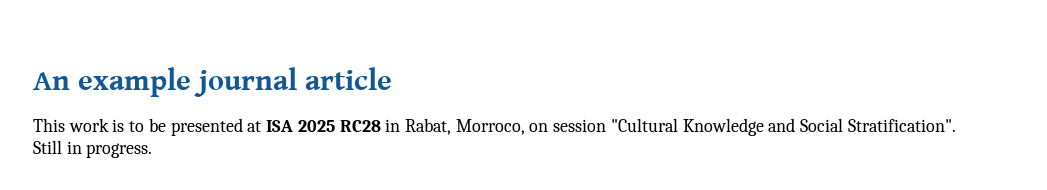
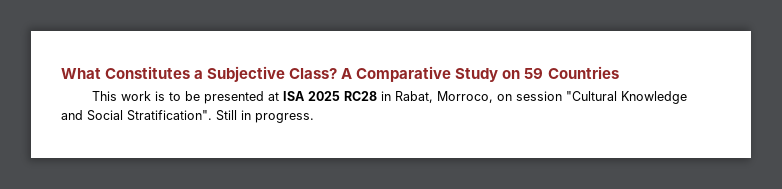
[33,67,393,97] An example journal article -> [61,66,619,82] What Constitutes a Subjective Class? A Comparative Study on 59 Countries

